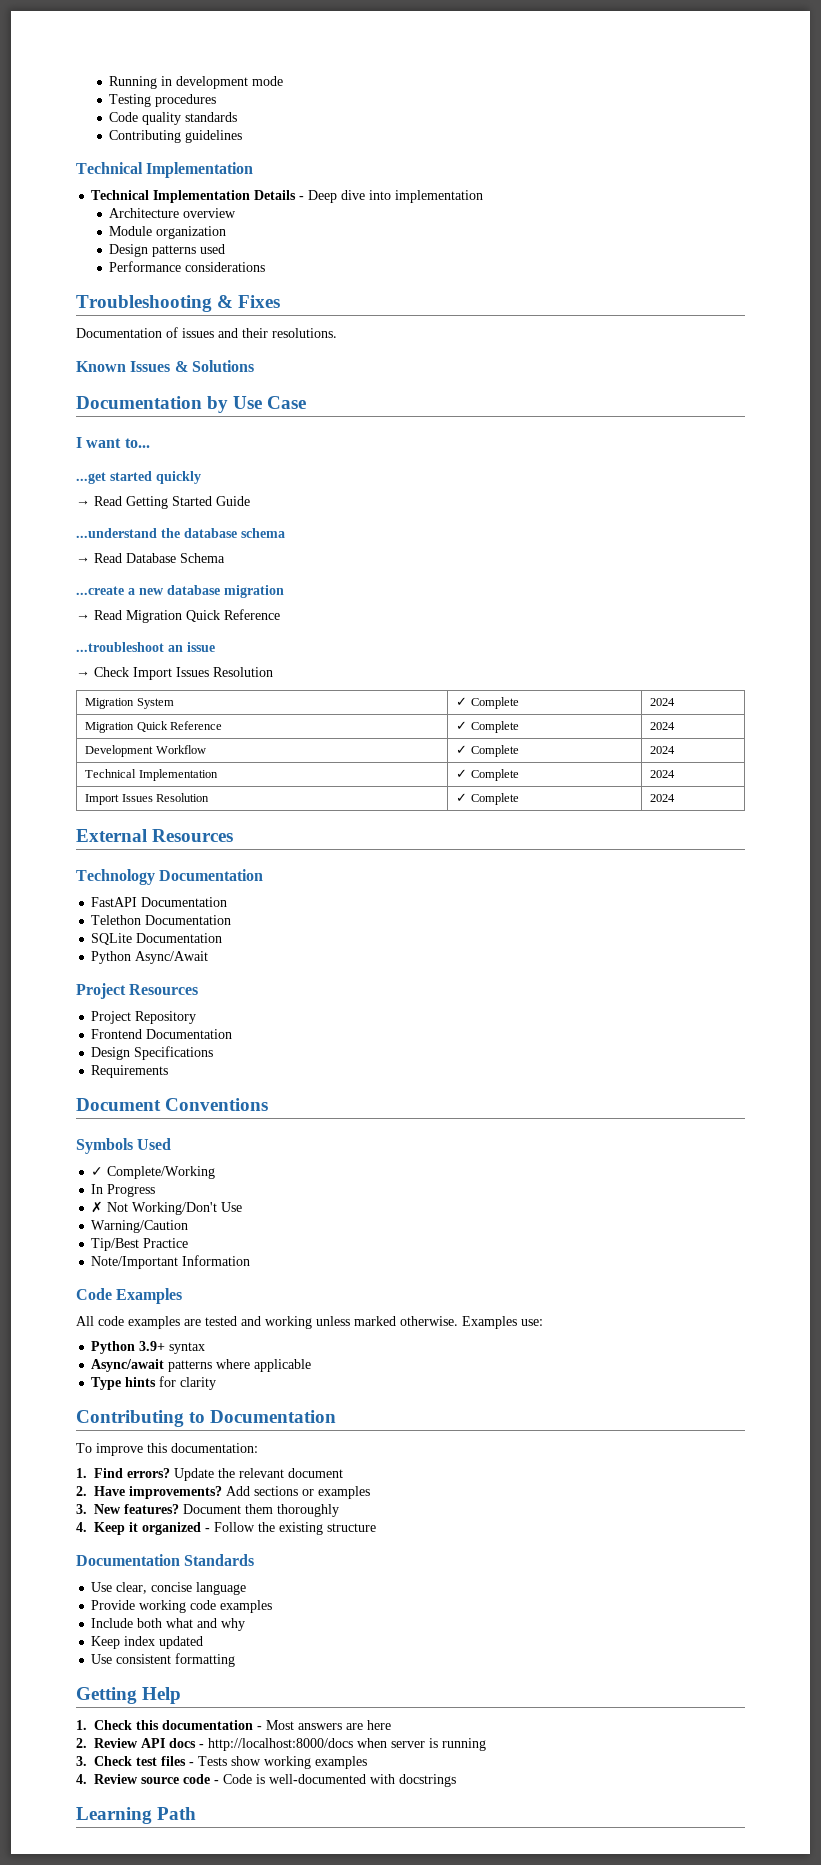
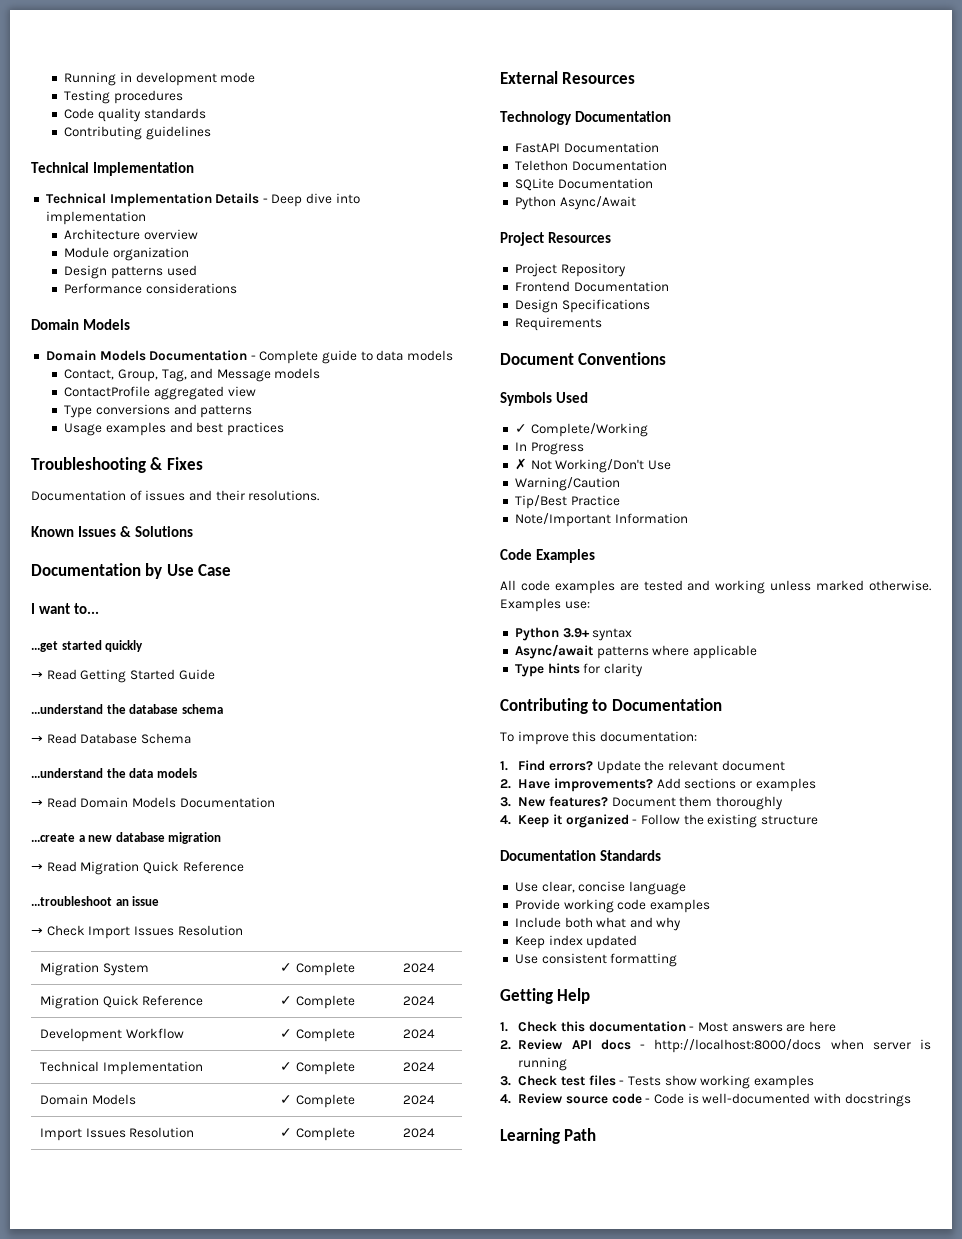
(266, 267) none -> [31,319,130,330] [45,350,454,364] [64,368,321,382] [64,386,256,400] [64,404,253,418] [64,422,284,436] // Domain Models // Domain Models Documentation - Complete guide to data models // Contact, Group, Tag, and Message models // ContactProfile aggregated view // Type conversions and patterns // Usage examples and best practices
(225, 558) none -> [31,768,197,778] [31,797,275,808] // ...understand the data models // → Read Domain Models Documentation
(676, 774) none -> [39,1094,136,1105] [279,1094,355,1108] [402,1095,435,1105] // Domain Models | ✓ Complete | 2024

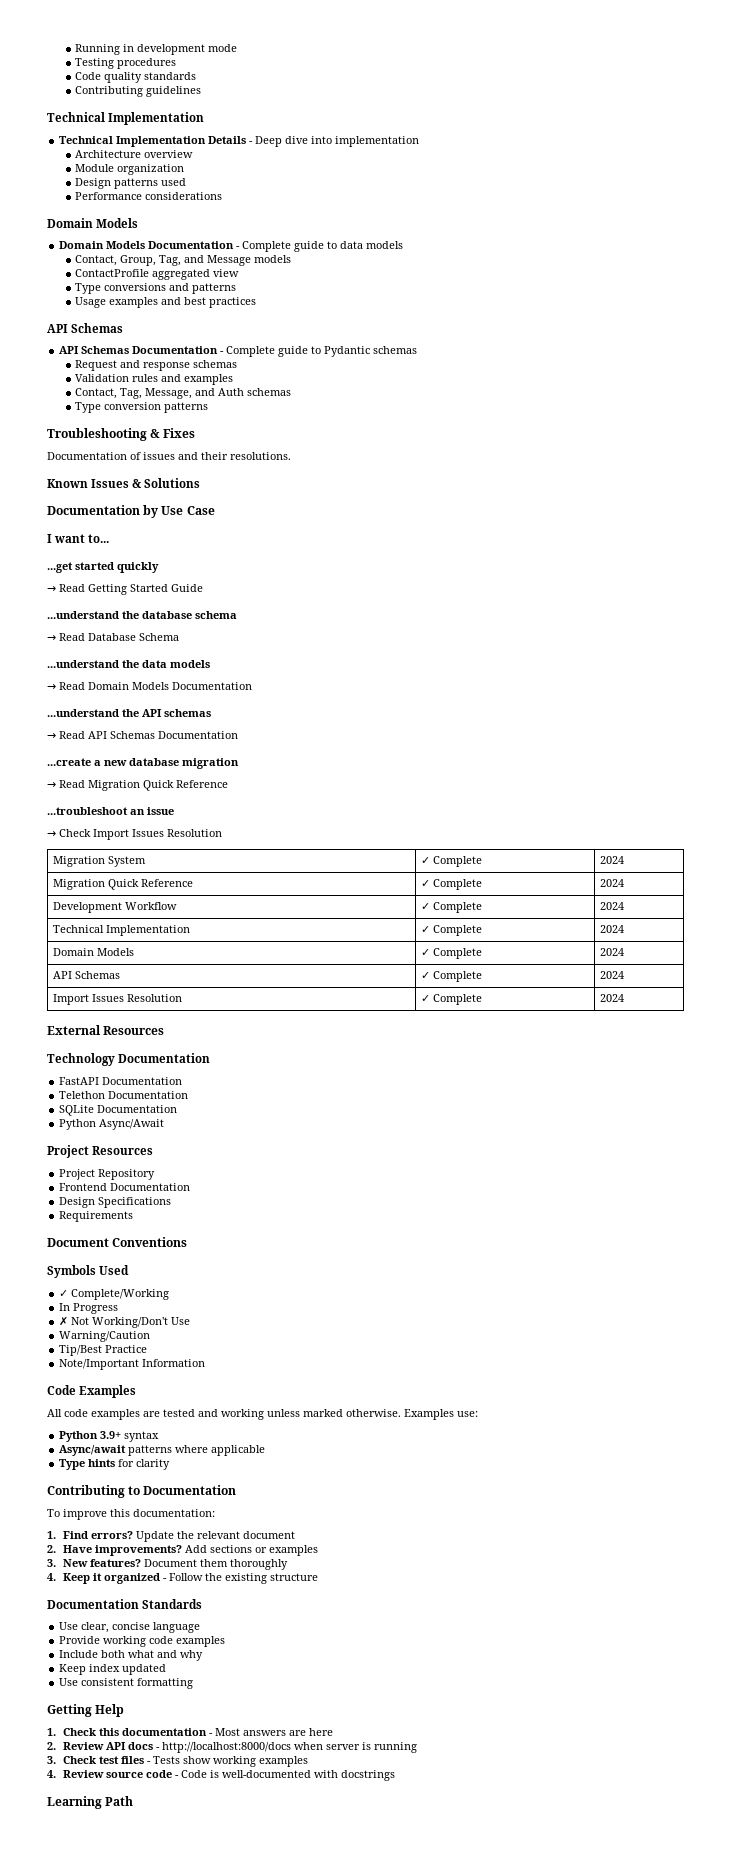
(284, 429) none -> [47,323,124,333] [59,346,418,357] [75,360,238,371] [75,374,234,385] [75,388,292,399] [75,402,209,413] // API Schemas // API Schemas Documentation - Complete guide to Pydantic schemas // Request and response schemas // Validation rules and examples // Contact, Tag, Message, and Auth schemas // Type conversion patterns
(275, 802) none -> [47,709,211,717] [47,731,238,739] // ...understand the API schemas // → Read API Schemas Documentation
(435, 1100) none -> [53,971,121,979] [421,971,483,982] [600,971,625,979] // API Schemas | ✓ Complete | 2024

